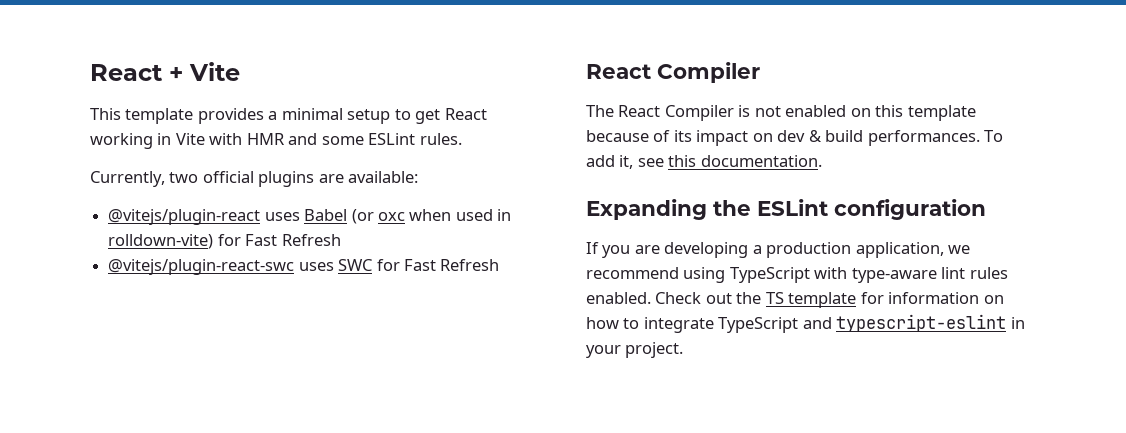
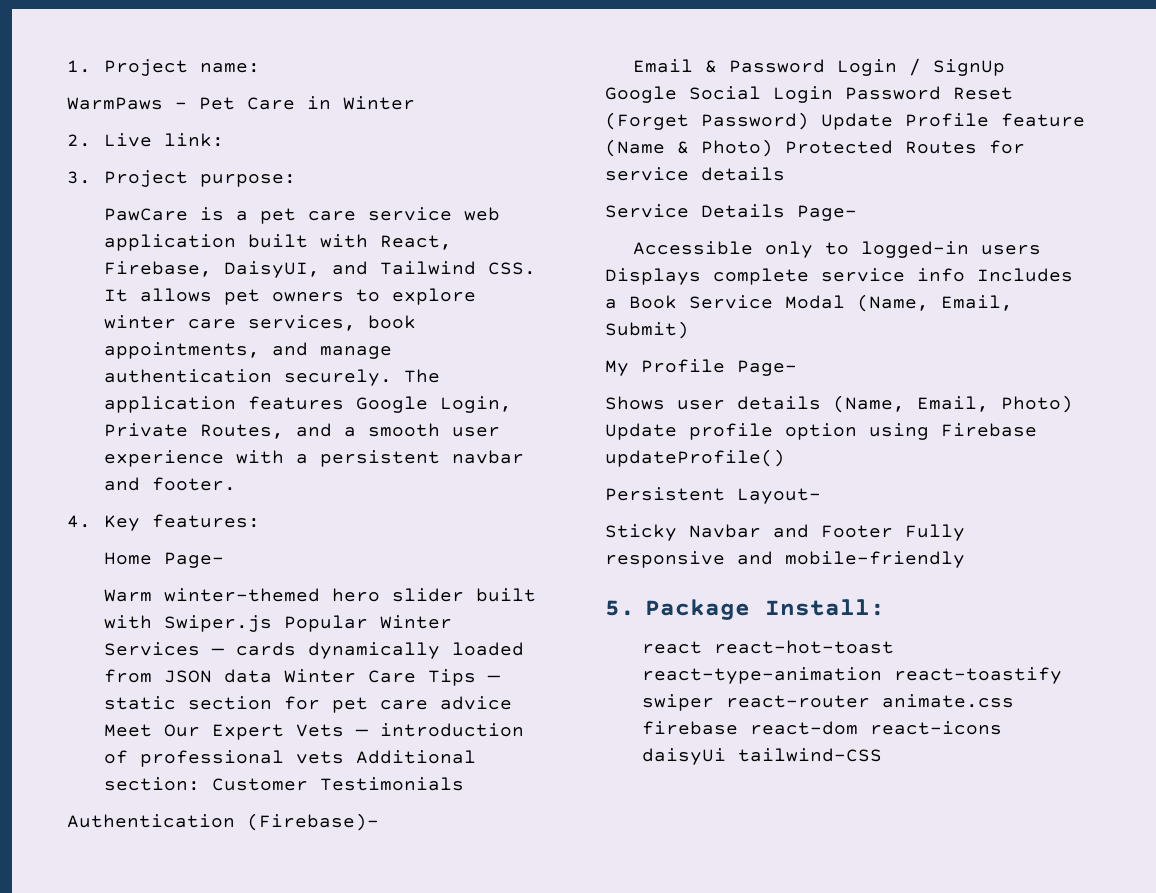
[90,62,240,81] [90,108,487,124] [90,133,462,149] [90,171,419,187] [108,209,512,225] [108,234,341,249] [108,259,500,275] [586,62,760,83] [586,105,976,121] [586,130,1004,146] [586,155,822,169] [586,199,986,220] [586,242,971,258] [586,267,1008,283] [586,292,1004,308] [586,314,1025,333] [586,342,684,358] React + Vite // This template provides a minimal setup to get React working in Vite with HMR and some ESLint rules. // Currently, two official plugins are available: // @vitejs/plugin-react uses Babel (or oxc when used in rolldown-vite) for Fast Refresh // @vitejs/plugin-react-swc uses SWC for Fast Refresh // React Compiler // The React Compiler is not enabled on this template because of its impact on dev & build performances. To add it, see this documentation. // Expanding the ESLint configuration // If you are developing a production application, we recommend using TypeScript with type-aware lint rules enabled. Check out the TS template for information on how to integrate TypeScript and typescript-eslint in your project. -> [67,59,261,76] [67,96,415,110] [67,133,225,147] [67,170,297,187] [104,207,501,224] [104,234,453,251] [104,261,537,278] [104,288,477,305] [104,315,417,331] [104,342,393,359] [104,369,441,386] [104,396,513,413] [104,423,501,439] [104,450,525,467] [104,477,237,491] [67,514,261,531] [104,552,225,568] [104,588,537,602] [104,615,453,632] [104,642,525,659] [104,669,501,686] [104,696,513,713] [104,723,525,740] [104,750,477,767] [104,777,465,791] [67,813,379,831] [633,58,1006,76] [605,86,1013,103] [605,112,1085,130] [605,139,1025,157] [605,167,785,181] [605,204,857,221] [633,241,1042,258] [605,268,1073,285] [605,294,1013,312] [605,321,689,339] [605,359,797,376] [605,395,1073,413] [605,423,1037,440] [605,449,785,467] [605,487,821,504] [605,524,965,541] [605,551,965,568] [605,599,885,620] [642,640,895,654] [642,667,1063,684] [642,694,1015,711] [642,721,1003,735] [642,748,883,765] 1. Project name: // WarmPaws – Pet Care in Winter // 2. Live link: // 3. Project purpose: // PawCare is a pet care service web application built with React, Firebase, DaisyUI, and Tailwind CSS. It allows pet owners to explore winter care services, book appointments, and manage authentication securely. The application features Google Login, Private Routes, and a smooth user experience with a persistent navbar and footer. // 4. Key features: // Home Page- // Warm winter-themed hero slider built with Swiper.js Popular Winter Services — cards dynamically loaded from JSON data Winter Care Tips — static section for pet care advice Meet Our Expert Vets — introduction of professional vets Additional section: Customer Testimonials // Authentication (Firebase)- // Email & Password Login / SignUp Google Social Login Password Reset (Forget Password) Update Profile feature (Name & Photo) Protected Routes for service details // Service Details Page- // Accessible only to logged-in users Displays complete service info Includes a Book Service Modal (Name, Email, Submit) // My Profile Page- // Shows user details (Name, Email, Photo) Update profile option using Firebase updateProfile() // Persistent Layout- // Sticky Navbar and Footer Fully responsive and mobile-friendly // 5. Package Install: // react react-hot-toast react-type-animation react-toastify swiper react-router animate.css firebase react-dom react-icons daisyUi tailwind-CSS

